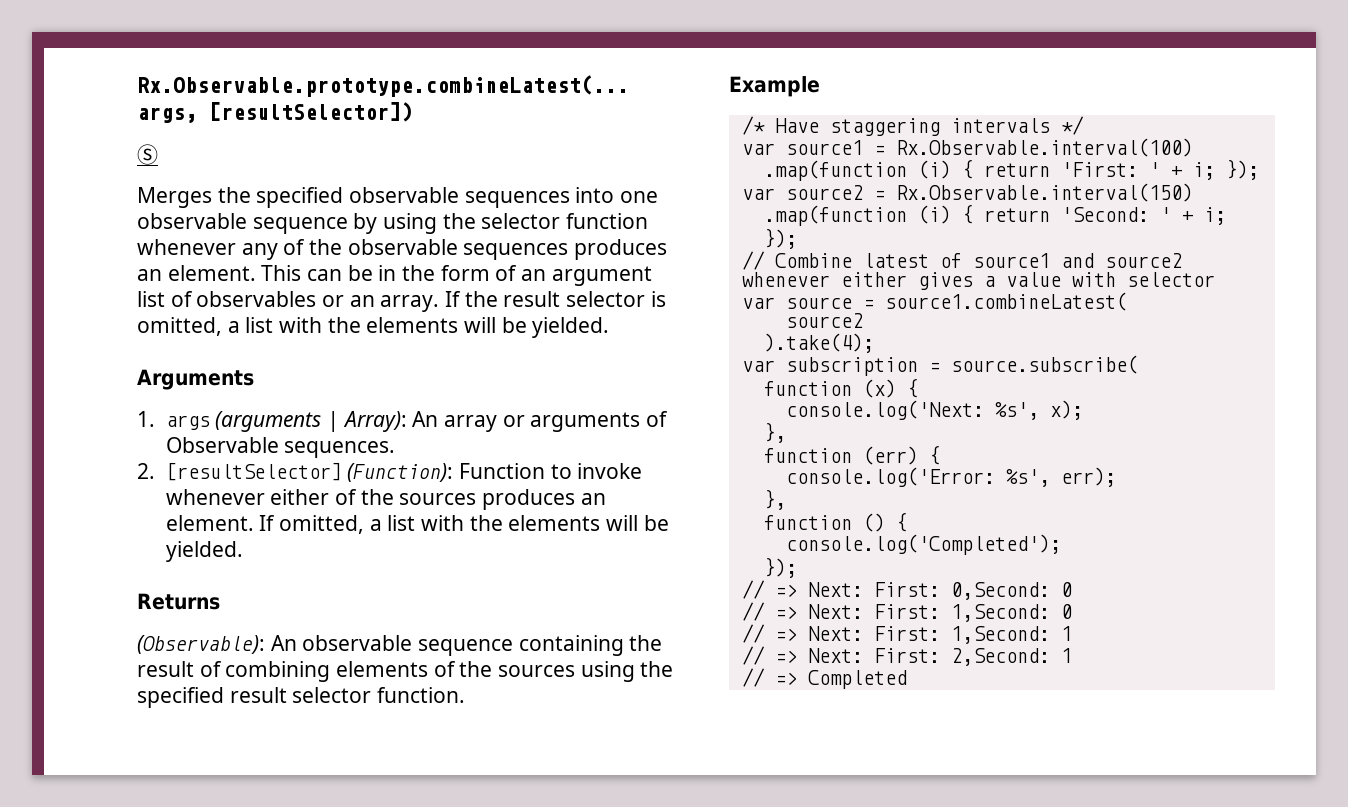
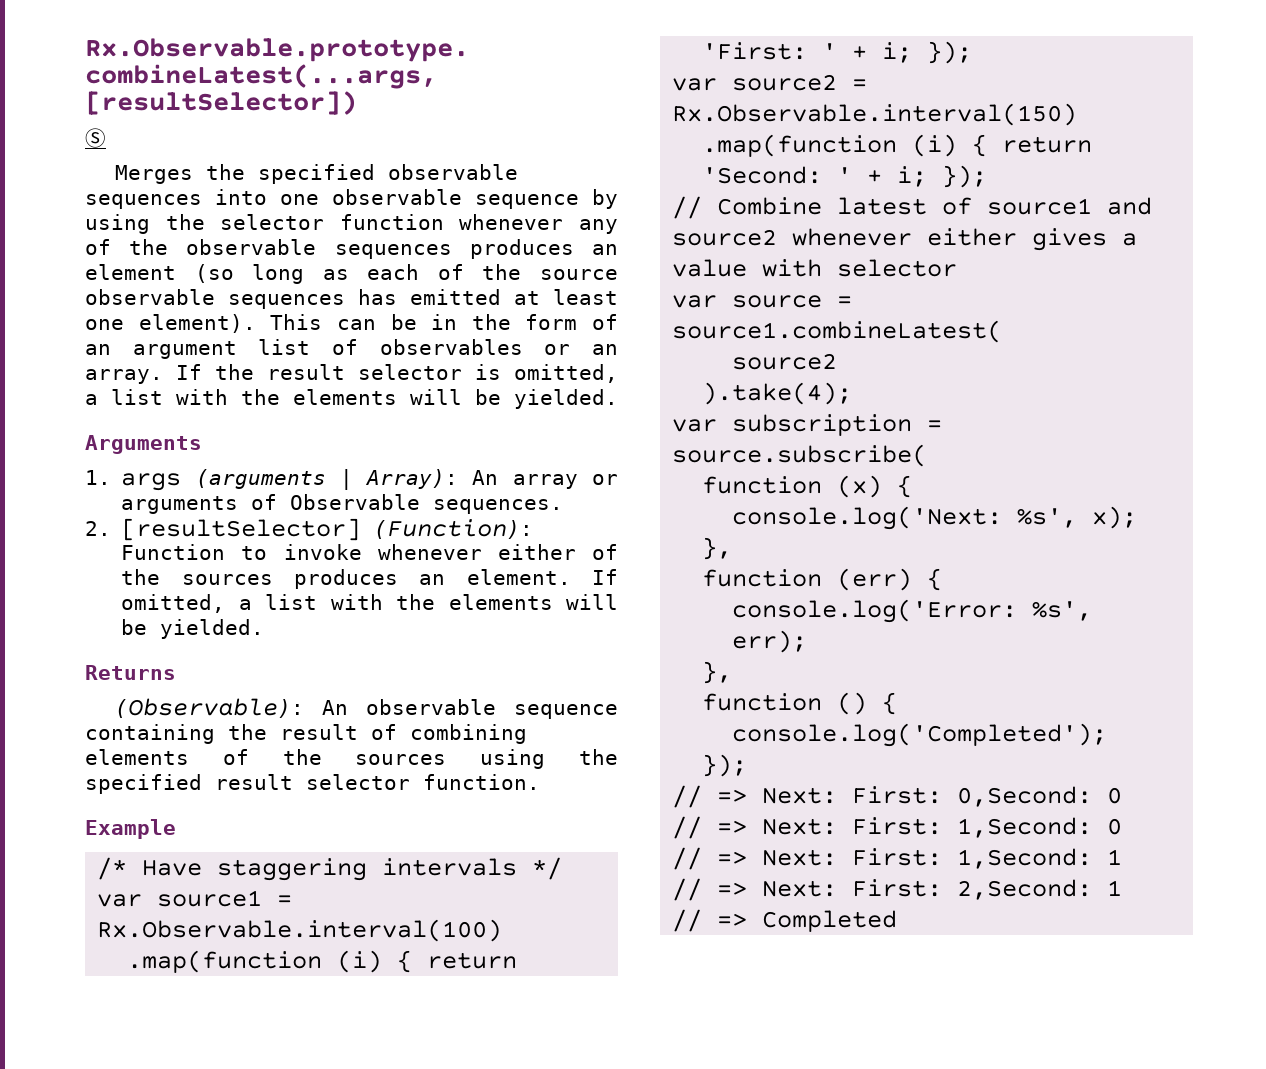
[167,265,256,281] element. -> [85,264,618,284] [85,289,618,309] [85,314,256,333] element (so long as each of the source observable sequences has emitted at least one element).

